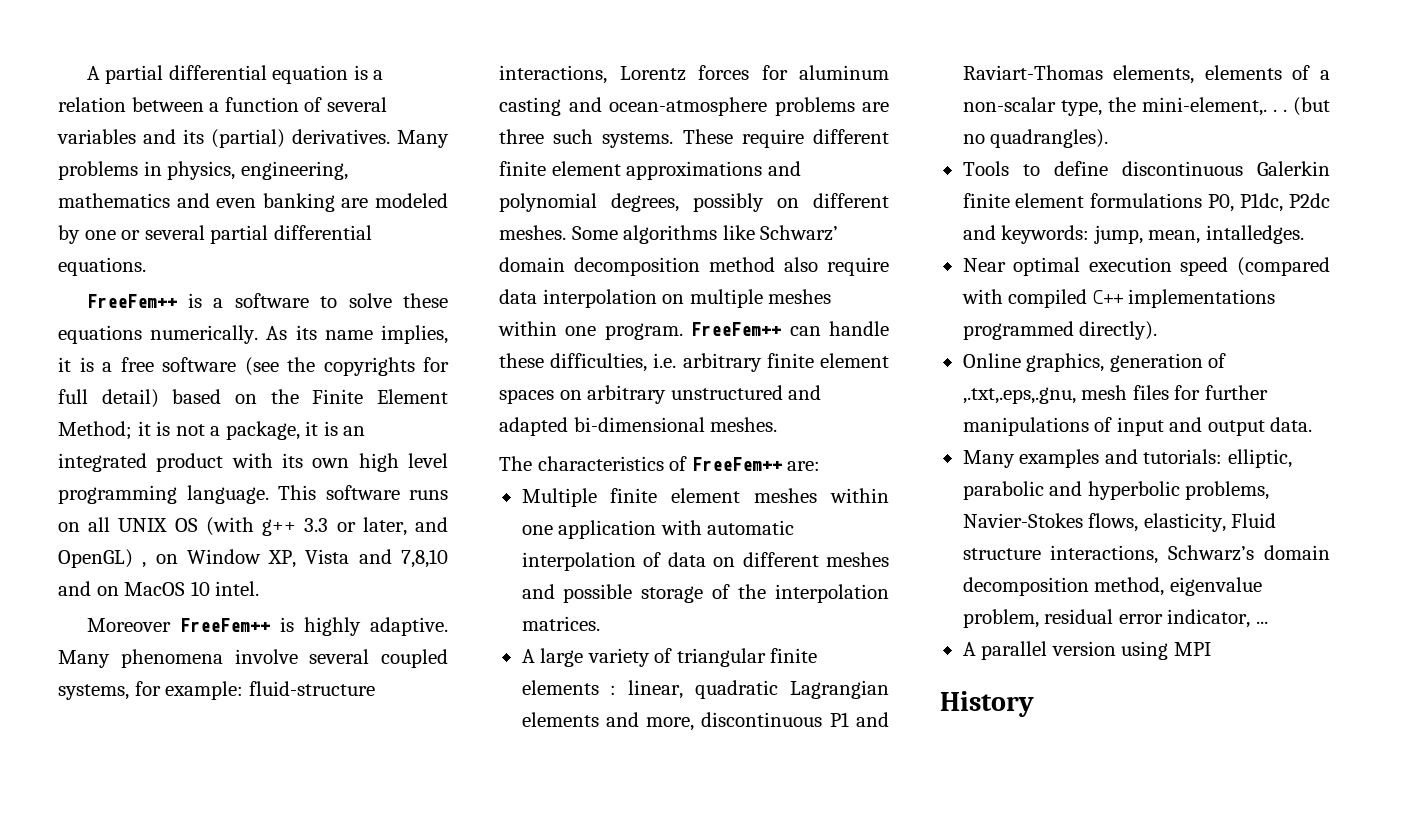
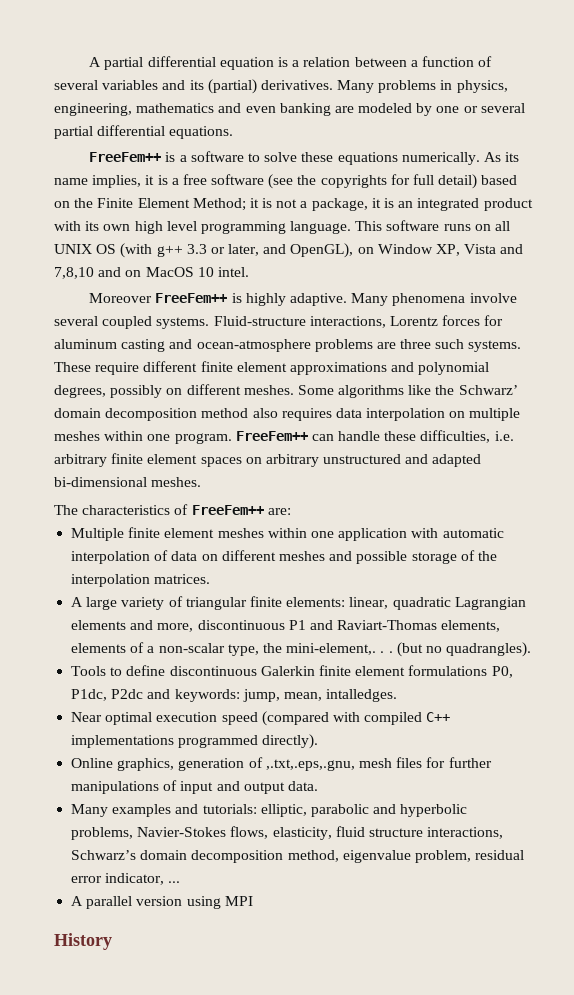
[58,549,147,568] OpenGL) , -> [290,243,354,258] OpenGL),
[58,681,375,700] systems, for example: fluid-structure -> [156,316,306,329] systems. Fluid-structure
(755, 232) none -> [435,385,455,395] the
[827,257,889,276] require -> [281,408,332,421] requires
[521,680,617,695] elements : -> [286,597,346,607] elements:
[1231,513,1277,528] Fluid -> [335,826,365,837] fluid

